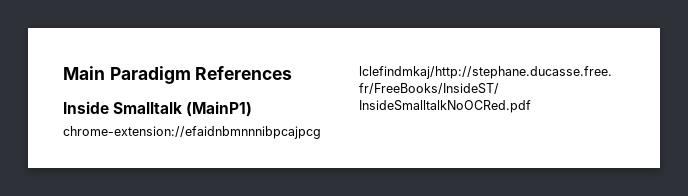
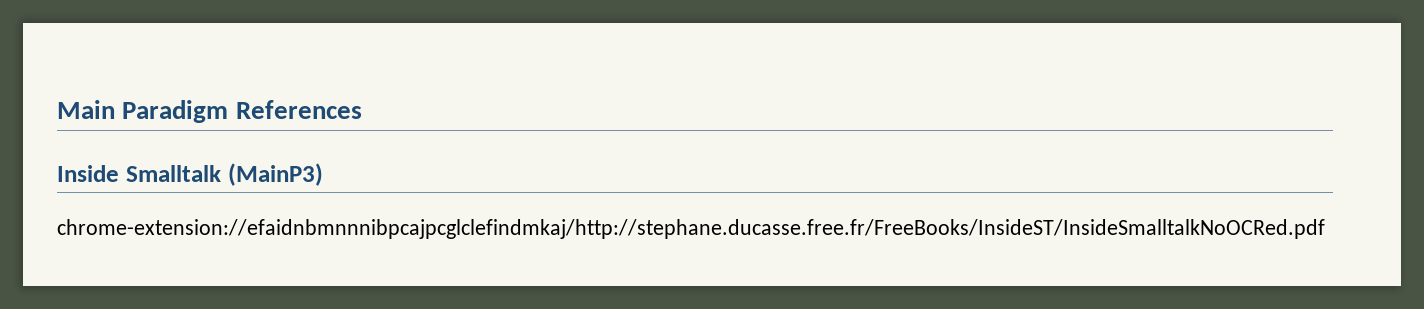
[186,101,253,117] (MainP1) -> [227,163,323,186] (MainP3)

